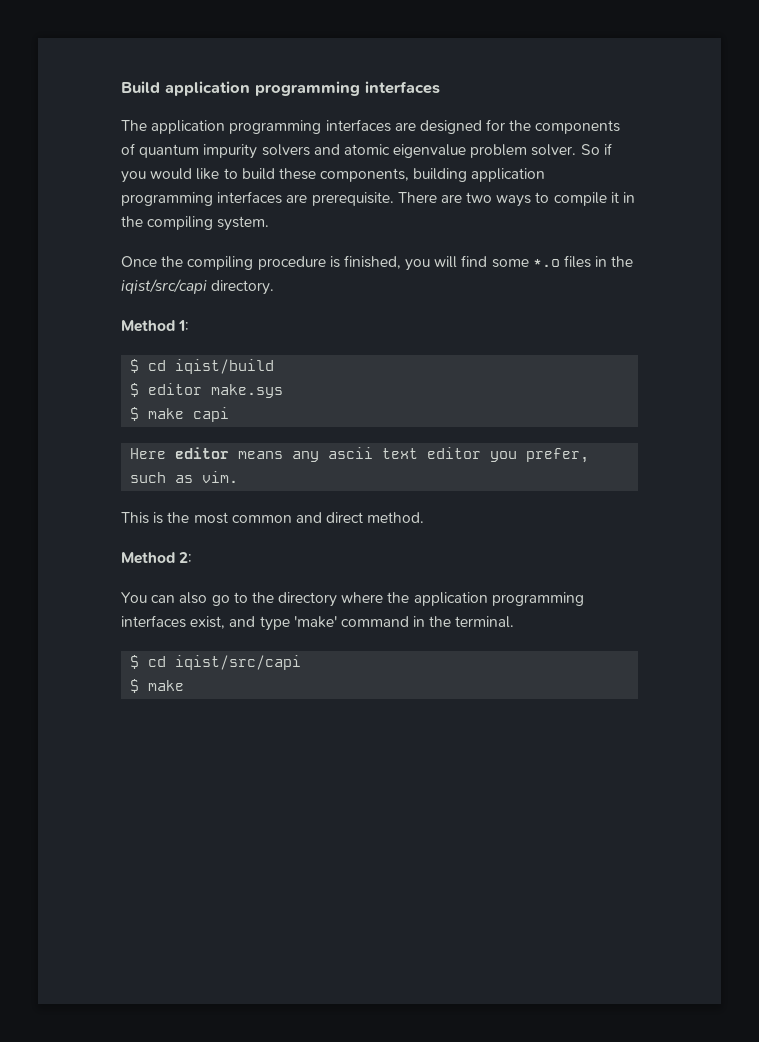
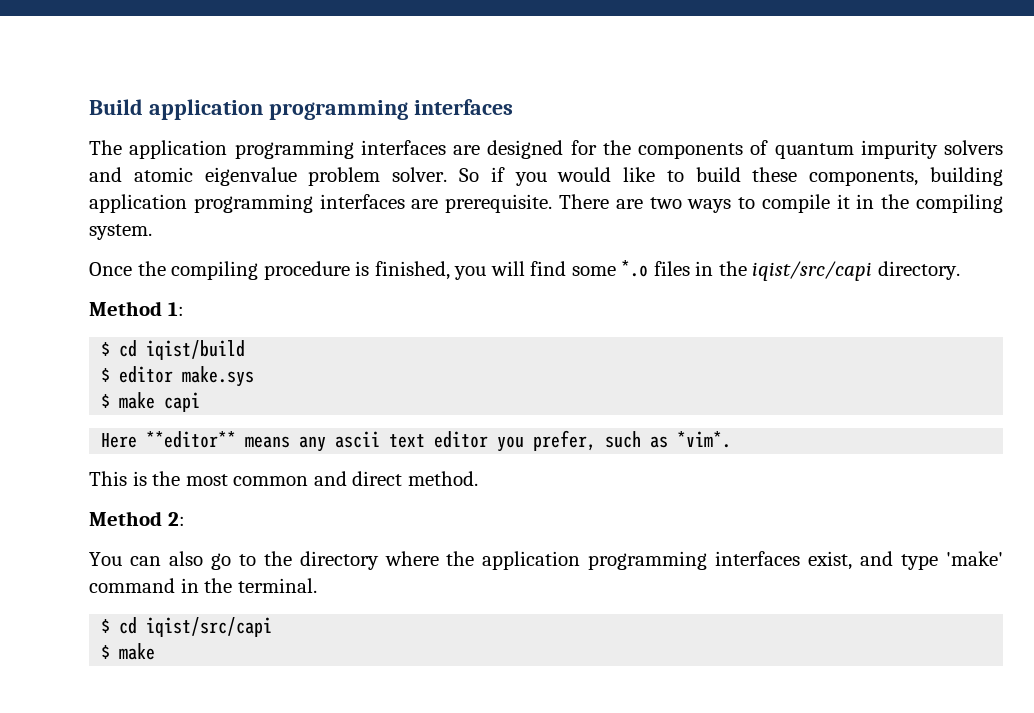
[175,447,230,459] editor -> [146,431,237,448] **editor**
[202,471,239,483] vim. -> [677,431,732,448] *vim*.

